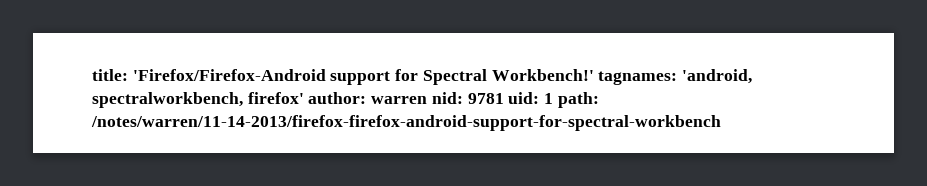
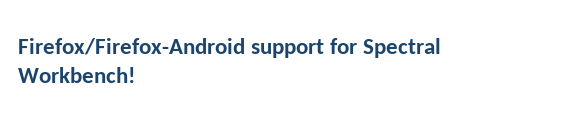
[92,69,326,81] title: 'Firefox/Firefox-Android -> [18,38,245,55] Firefox/Firefox-Android
[491,69,753,85] [92,92,599,108] [91,115,721,131] Workbench!' tagnames: 'android, spectralworkbench, firefox' author: warren nid: 9781 uid: 1 path: /notes/warren/11-14-2013/firefox-firefox-android-support-for-spectral-workbench -> [18,67,135,83] Workbench!

